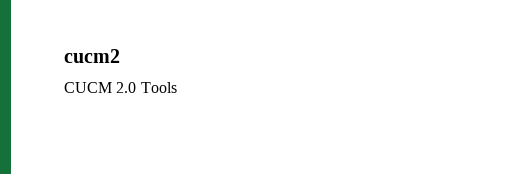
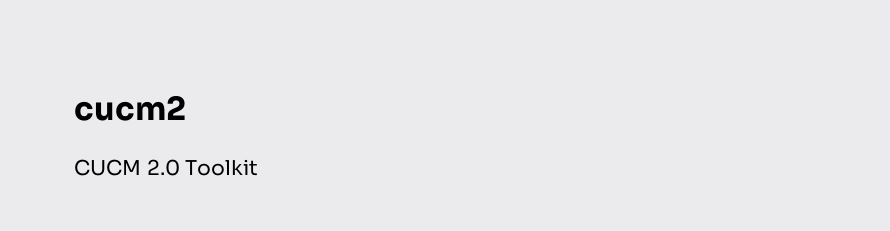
[140,82,177,93] Tools -> [185,159,259,176] Toolkit

